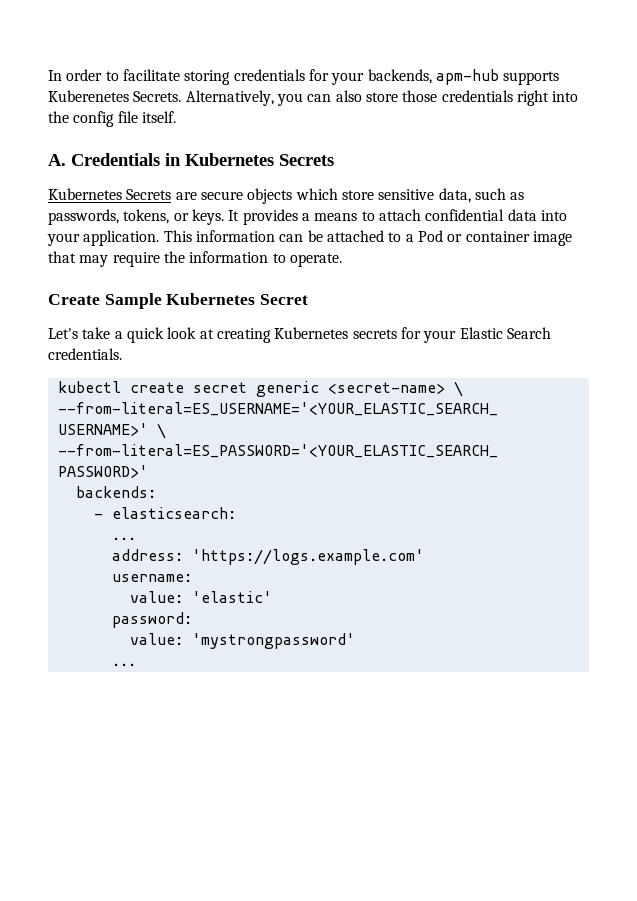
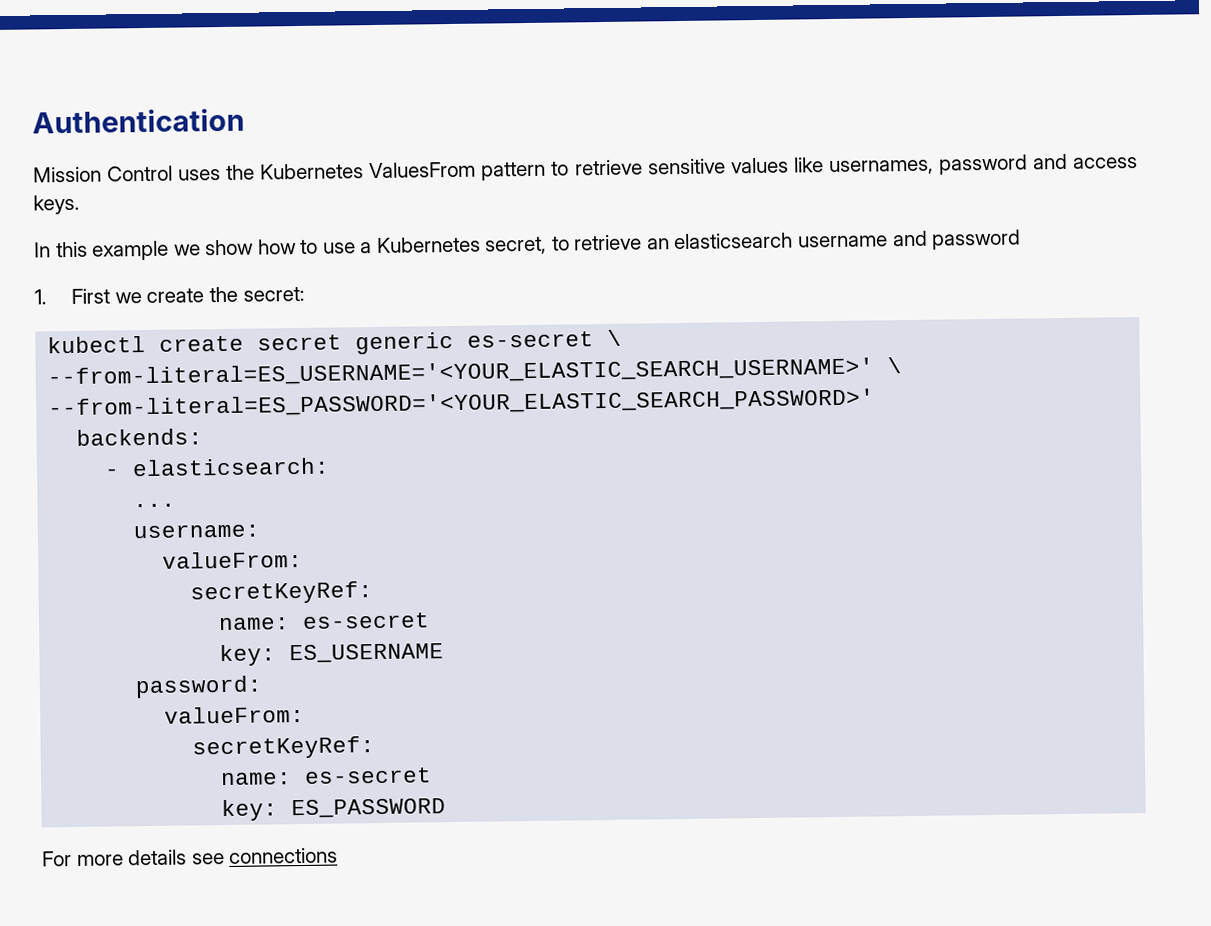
[48,69,560,85] [48,90,579,106] [48,111,176,127] [48,153,334,166] [48,188,525,204] [48,209,567,225] [47,230,572,246] [48,251,342,267] [48,293,309,309] [48,327,551,343] [48,348,122,360] In order to facilitate storing credentials for your backends, apm-hub supports Kuberenetes Secrets. Alternatively, you can also store those credentials right into the config file itself. // A. Credentials in Kubernetes Secrets // Kubernetes Secrets are secure objects which store sensitive data, such as passwords, tokens, or keys. It provides a means to attach confidential data into your application. This information can be attached to a Pod or container image that may require the information to operate. // Create Sample Kubernetes Secret // Let's take a quick look at creating Kubernetes secrets for your Elastic Search credentials. -> [32,107,245,134] [33,153,1139,183] [33,194,80,215] [34,229,1022,261] [34,286,305,305] Authentication // Mission Control uses the Kubernetes ValuesFrom pattern to retrieve sensitive values like usernames, password and access keys. // In this example we show how to use a Kubernetes secret, to retrieve an elasticsearch username and password // 1. First we create the secret:
[327,382,445,394] <secret-name> -> [467,331,595,348] es-secret
[111,549,424,565] // address: 'https://logs.example.com' -> (177, 505) none
[129,591,272,603] [111,612,192,628] [129,633,355,649] [111,663,136,666] value: 'elastic' // password: // value: 'mystrongpassword' // ... -> [162,550,304,569] [190,581,374,605] [218,612,431,631] [219,643,445,667] [135,675,264,699] [164,705,306,724] [192,736,376,760] [221,767,433,786] [221,798,447,822] [42,847,339,867] valueFrom: // secretKeyRef: // name: es-secret // key: ES_USERNAME // password: // valueFrom: // secretKeyRef: // name: es-secret // key: ES_PASSWORD // For more details see connections

